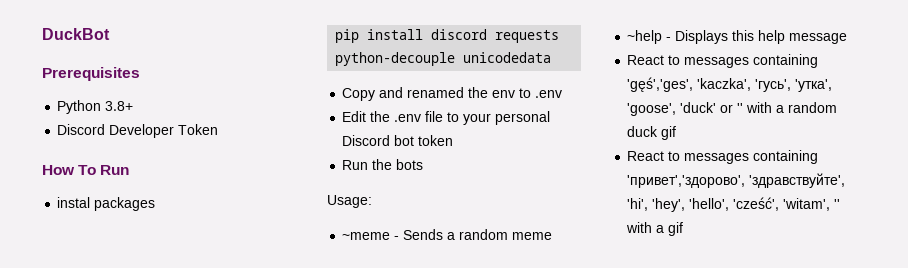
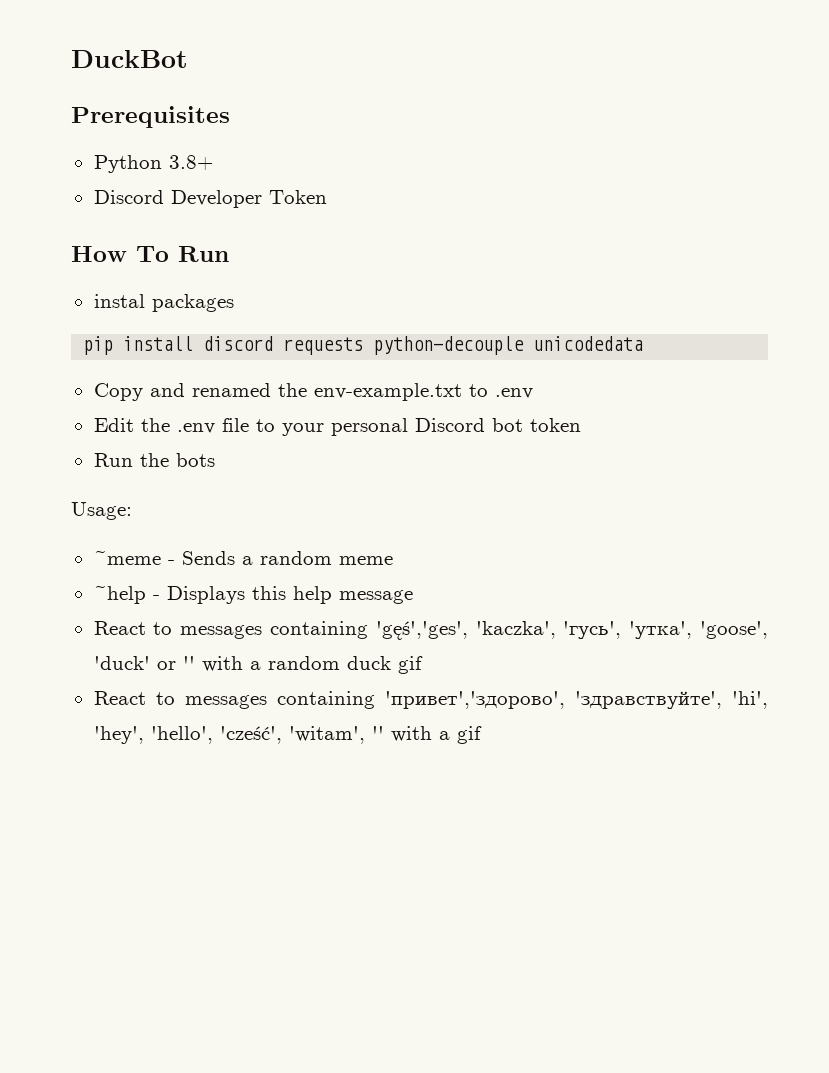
[492,90,516,98] env -> [313,383,462,401] env-example.txt

